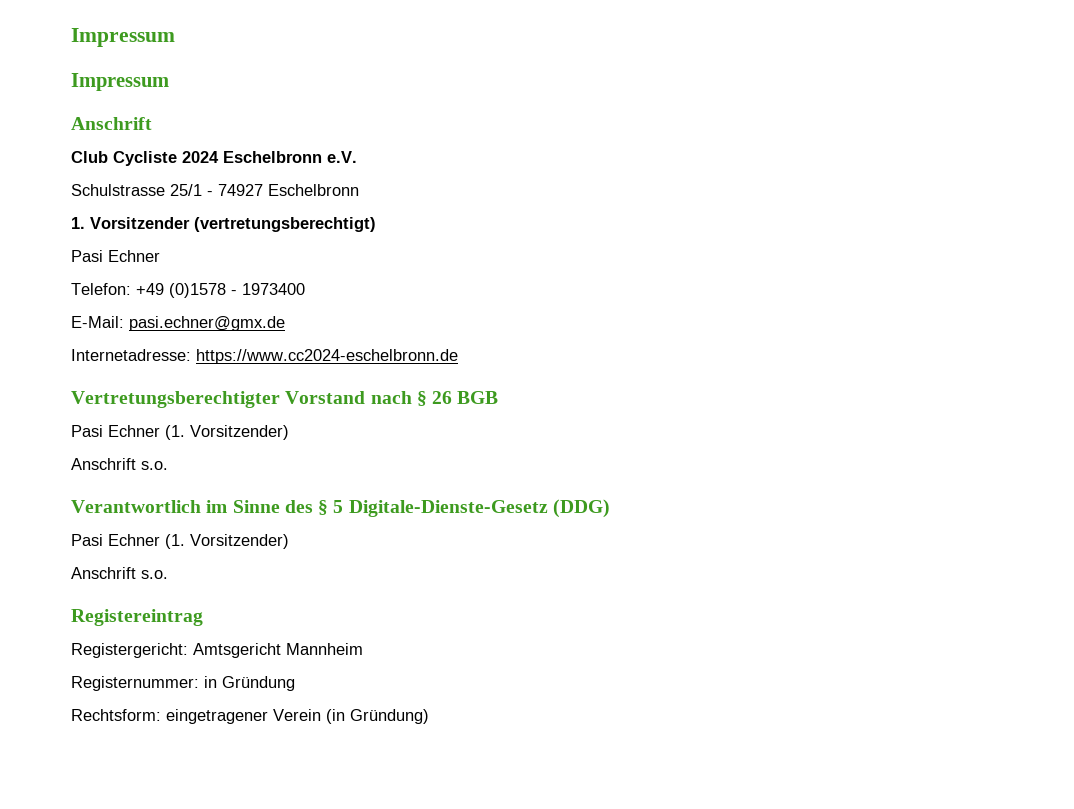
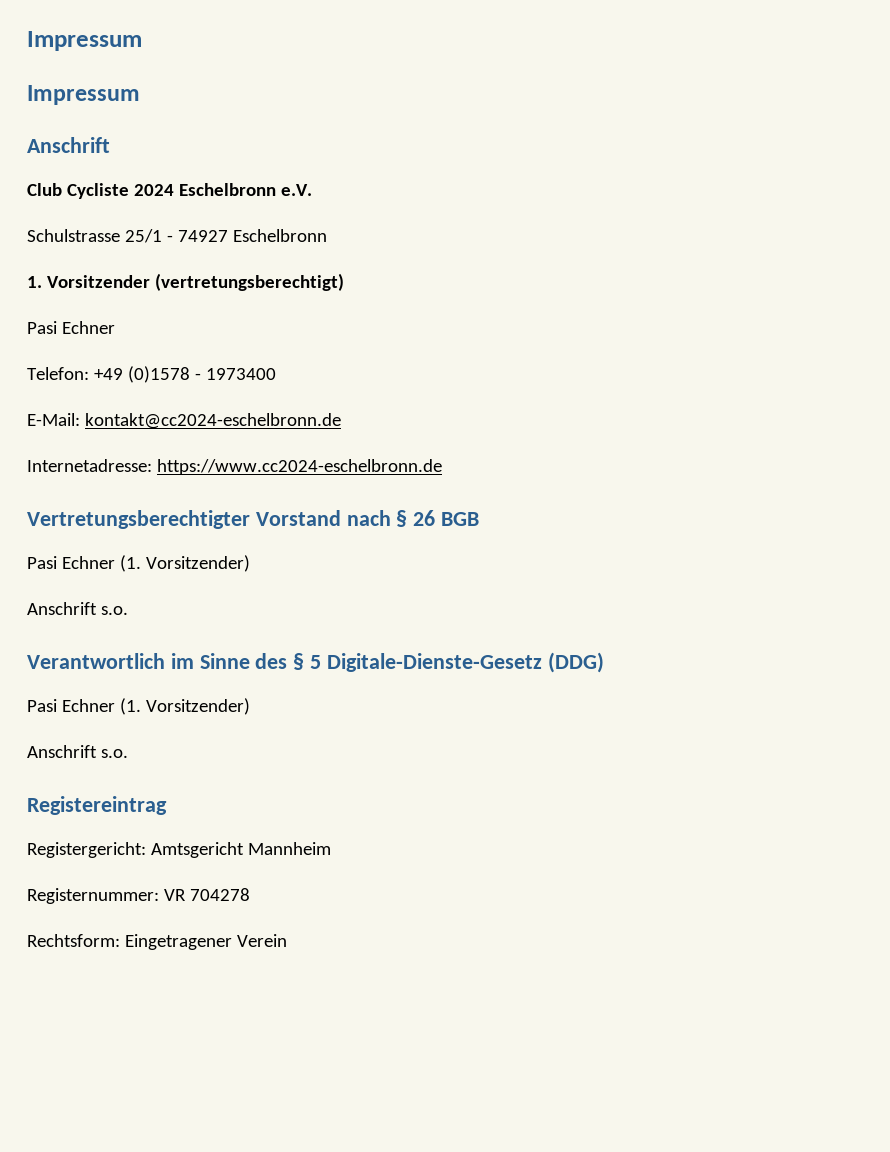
[129,316,285,331] pasi.echner@gmx.de -> [84,413,341,429] kontakt@cc2024-eschelbronn.de
[204,676,295,691] in Gründung -> [163,888,250,901] VR 704278
[166,709,429,724] eingetragener Verein (in Gründung) -> [124,934,287,950] Eingetragener Verein

